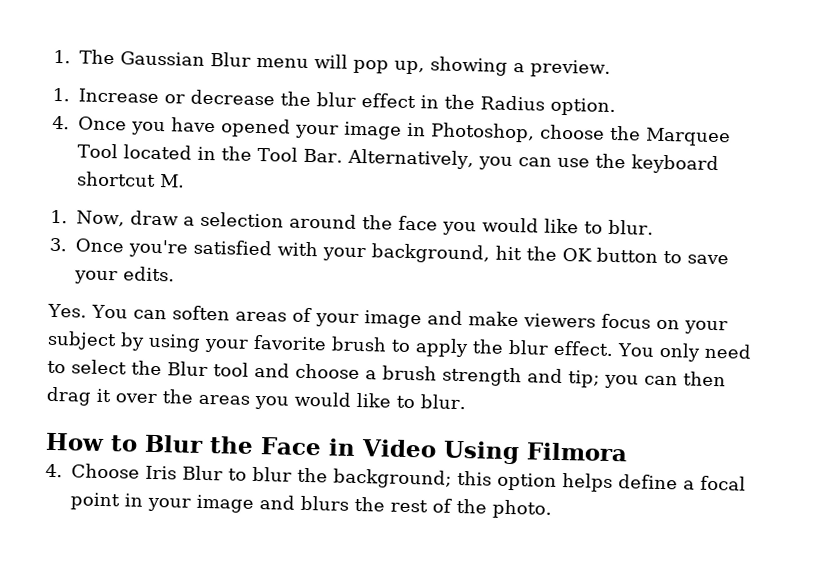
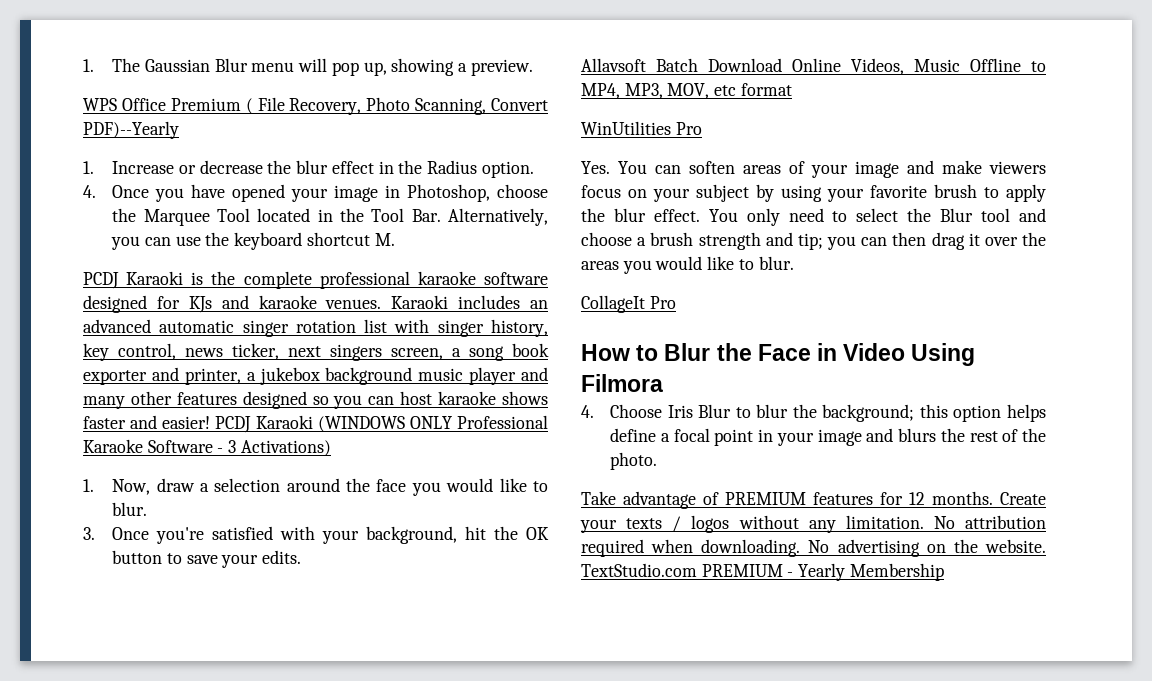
(611, 68) none -> [83,97,548,115] [83,121,179,139] // WPS Office Premium ( File Recovery, Photo Scanning, Convert PDF)--Yearly
(185, 181) none -> [83,271,548,289] [83,295,548,313] [83,319,548,337] [83,343,549,361] [83,367,548,385] [83,391,549,409] [83,415,548,433] [83,439,331,456] // PCDJ Karaoki is the complete professional karaoke software designed for KJs and karaoke venues. Karaoki includes an advanced automatic singer rotation list with singer history, key control, news ticker, next singers screen, a song book exporter and printer, a jukebox background music player and many other features designed so you can host karaoke shows faster and easier! PCDJ Karaoki (WINDOWS ONLY Professional Karaoke Software - 3 Activations)
(175, 274) none -> [581,58,1046,75] [581,83,792,99] [581,121,702,135] // Allavsoft Batch Download Online Videos, Music Offline to MP4, MP3, MOV, etc format // WinUtilities Pro
(466, 402) none -> [581,295,676,313] // CollageIt Pro
(552, 509) none -> [581,491,1046,509] [580,515,1046,533] [581,539,1046,557] [581,563,944,581] // Take advantage of PREMIUM features for 12 months. Create your texts / logos without any limitation. No attribution required when downloading. No advertising on the website. TextStudio.com PREMIUM - Yearly Membership

